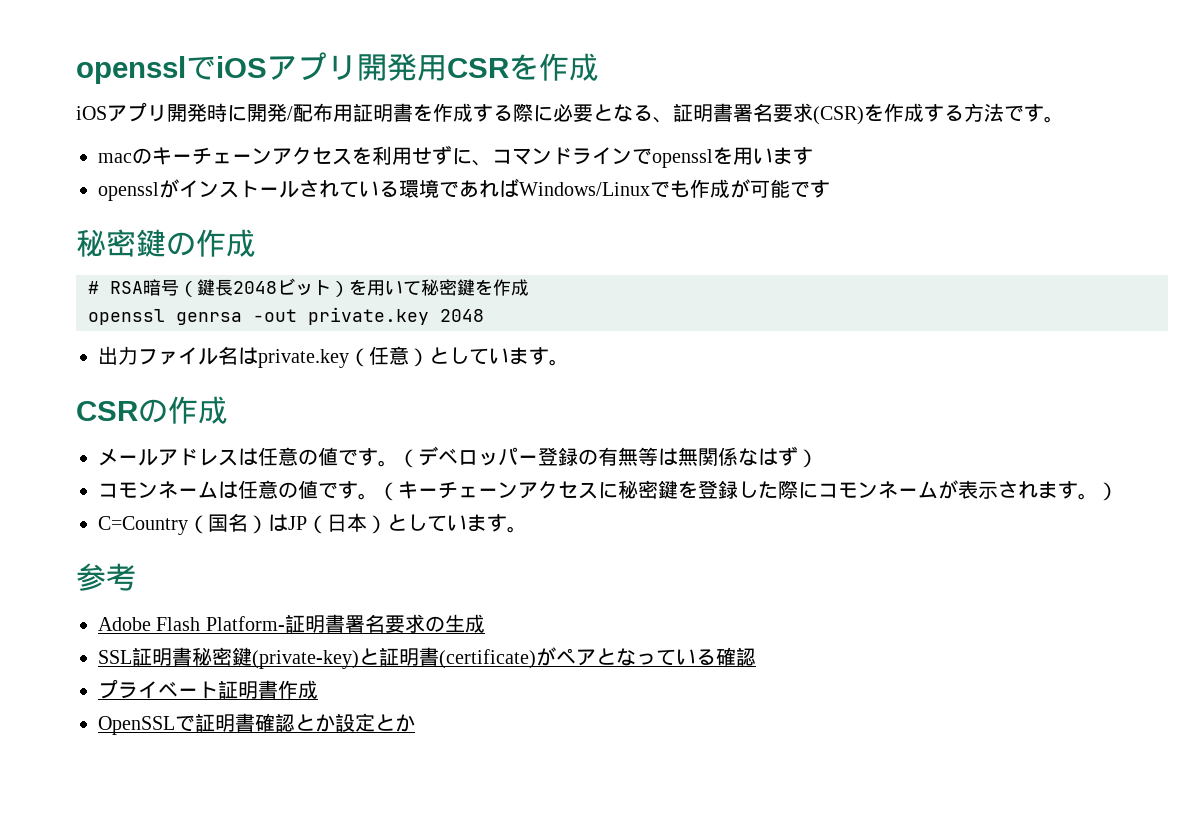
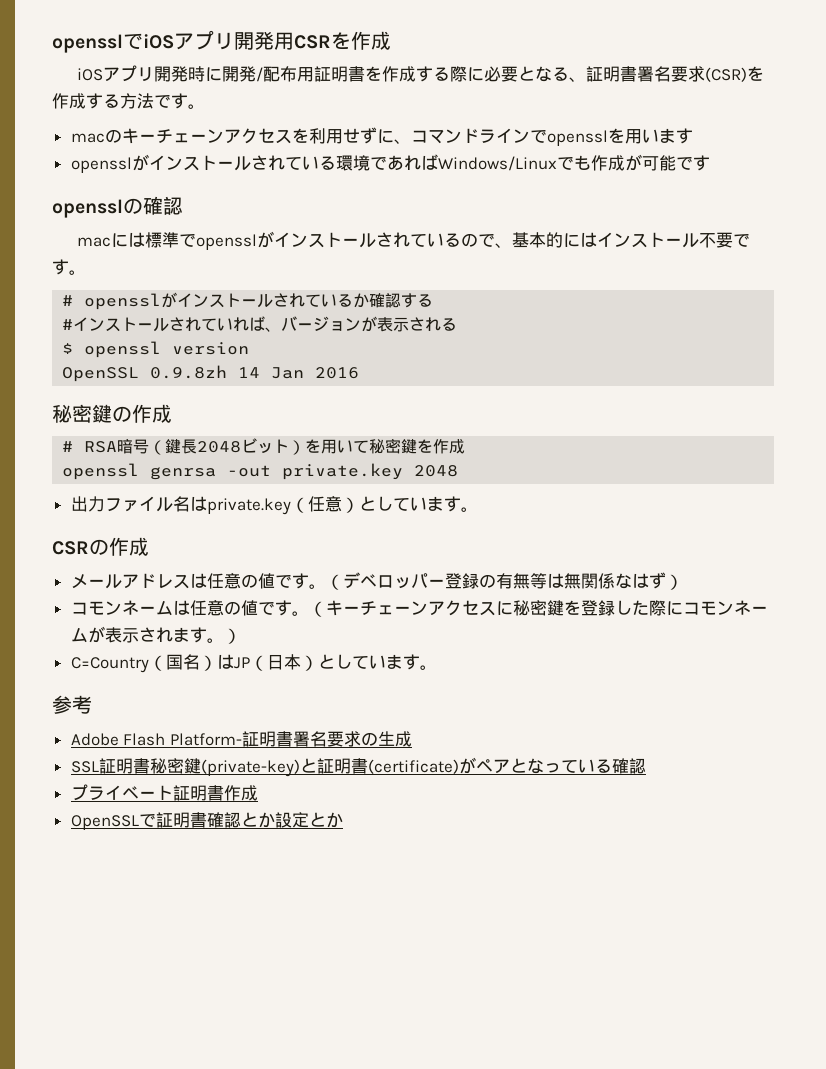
(830, 189) none -> [52,196,183,218] [76,231,750,250] [52,259,86,275] [62,292,434,310] [62,316,458,332] [62,341,250,358] [62,365,360,382] // opensslの確認 // macには標準でopensslがインストールされているので、基本的にはインストール不要です。 // # opensslがインストールされているか確認する // #インストールされていれば、バージョンが表示される // $ openssl version // OpenSSL 0.9.8zh 14 Jan 2016

